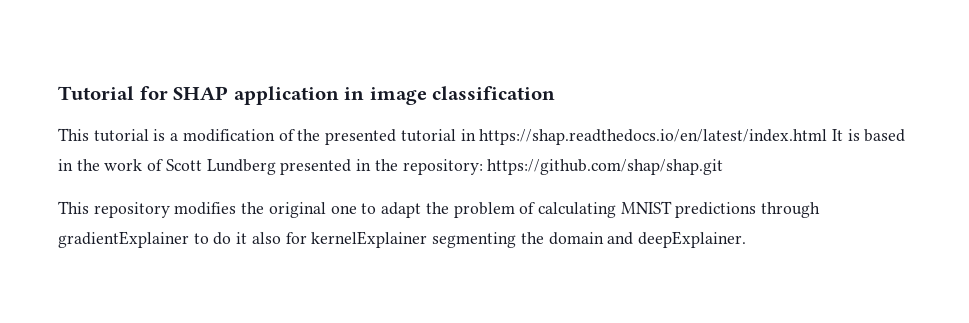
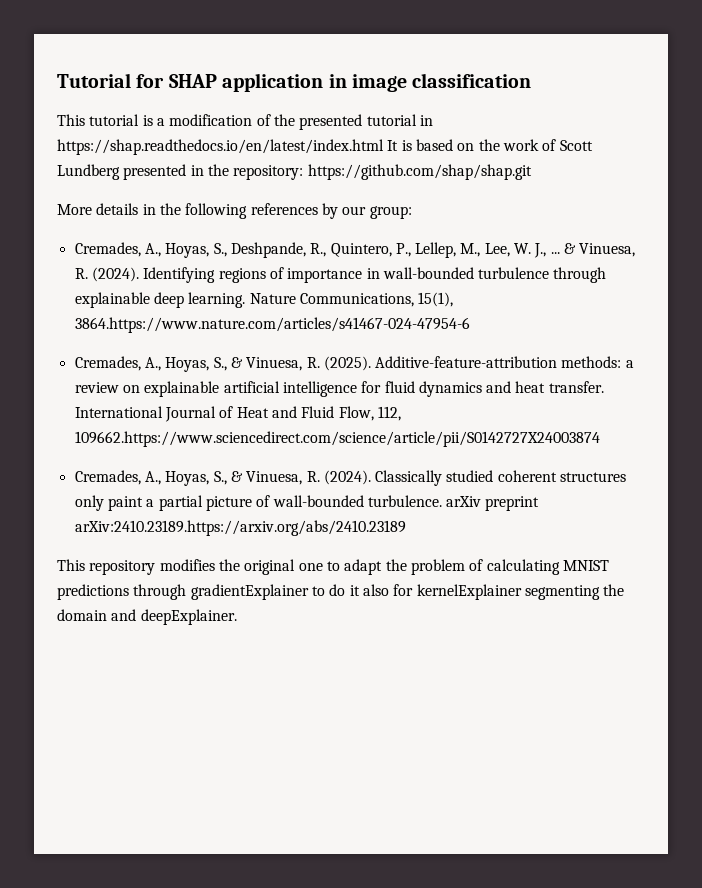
[58,159,73,171] in -> [457,143,475,151] on
(724, 167) none -> [57,203,412,219] [74,242,636,258] [74,267,607,283] [74,292,454,308] [74,317,470,333] [74,356,634,372] [74,381,604,397] [74,406,401,422] [74,431,600,447] [74,470,627,486] [74,495,540,511] [74,520,406,536] // More details in the following references by our group: // Cremades, A., Hoyas, S., Deshpande, R., Quintero, P., Lellep, M., Lee, W. J., ... & Vinuesa, R. (2024). Identifying regions of importance in wall-bounded turbulence through explainable deep learning. Nature Communications, 15(1), 3864.https://www.nature.com/articles/s41467-024-47954-6 // Cremades, A., Hoyas, S., & Vinuesa, R. (2025). Additive-feature-attribution methods: a review on explainable artificial intelligence for fluid dynamics and heat transfer. International Journal of Heat and Fluid Flow, 112, 109662.https://www.sciencedirect.com/science/article/pii/S0142727X24003874 // Cremades, A., Hoyas, S., & Vinuesa, R. (2024). Classically studied coherent structures only paint a partial picture of wall-bounded turbulence. arXiv preprint arXiv:2410.23189.https://arxiv.org/abs/2410.23189

